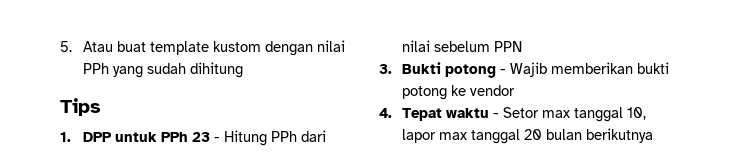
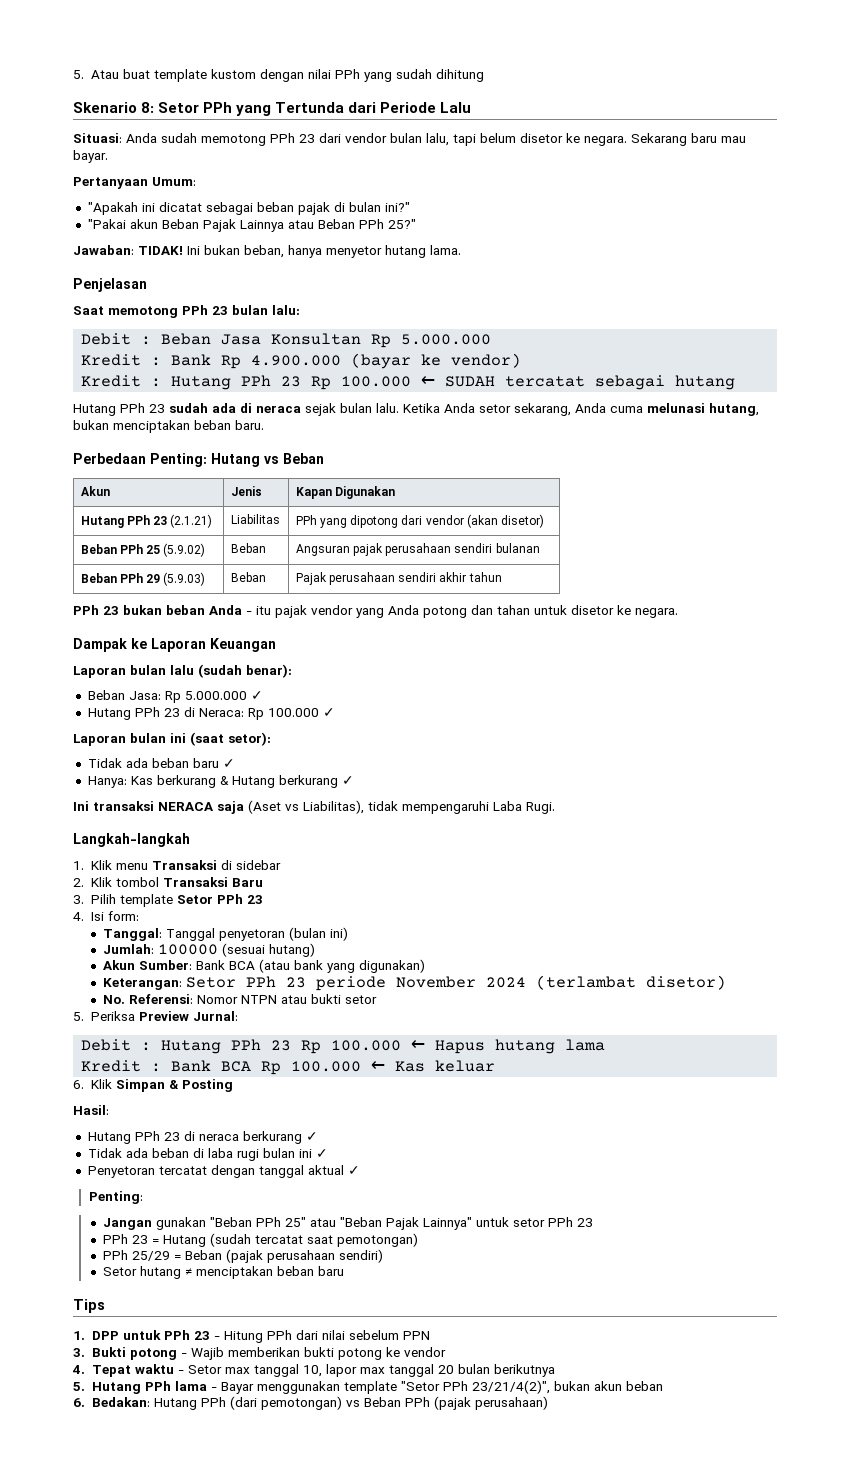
(243, 70) none -> [73,102,472,116] [73,133,746,146] [73,150,108,163] [73,177,196,189] [87,202,410,215] [87,219,416,232] [73,245,461,258] [73,278,147,292] [73,305,300,318] [81,333,492,348] [81,353,522,369] [81,375,736,390] [73,403,759,416] [73,420,264,433] [73,453,324,467] [80,486,110,496] [230,486,262,496] [295,486,395,499] [80,514,213,528] [230,514,280,524] [295,514,545,528] [80,543,206,557] [230,543,266,553] [295,543,540,556] [80,572,206,586] [230,572,266,582] [295,572,502,585] [73,605,678,618] [73,638,276,652] [73,664,292,678] [87,690,263,703] [87,707,335,720] [73,732,271,746] [87,758,235,768] [87,775,354,788] [73,800,555,814] [73,833,190,847] [73,860,281,870] [73,877,263,887] [73,894,263,907] [73,911,139,921] [103,927,349,941] [103,943,316,957] [103,959,426,973] [103,975,727,991] [103,994,378,1004] [73,1011,238,1021] [81,1039,606,1054] [81,1060,496,1075] [73,1079,233,1092] [73,1105,109,1115] [87,1131,318,1144] [87,1148,328,1161] [87,1165,360,1178] [88,1191,143,1204] [103,1217,594,1230] [103,1233,419,1247] [103,1249,384,1263] [103,1266,345,1279] // Skenario 8: Setor PPh yang Tertunda dari Periode Lalu // Situasi: Anda sudah memotong PPh 23 dari vendor bulan lalu, tapi belum disetor ke negara. Sekarang baru mau bayar. // Pertanyaan Umum: // "Apakah ini dicatat sebagai beban pajak di bulan ini?" // "Pakai akun Beban Pajak Lainnya atau Beban PPh 25?" // Jawaban: TIDAK! Ini bukan beban, hanya menyetor hutang lama. // Penjelasan // Saat memotong PPh 23 bulan lalu: // Debit : Beban Jasa Konsultan Rp 5.000.000 // Kredit : Bank Rp 4.900.000 (bayar ke vendor) // Kredit : Hutang PPh 23 Rp 100.000 ← SUDAH tercatat sebagai hutang // Hutang PPh 23 sudah ada di neraca sejak bulan lalu. Ketika Anda setor sekarang, Anda cuma melunasi hutang, bukan menciptakan beban baru. // Perbedaan Penting: Hutang vs Beban // Akun | Jenis | Kapan Digunakan // Hutang PPh 23 (2.1.21) | Liabilitas | PPh yang dipotong dari vendor (akan disetor) // Beban PPh 25 (5.9.02) | Beban | Angsuran pajak perusahaan sendiri bulanan // Beban PPh 29 (5.9.03) | Beban | Pajak perusahaan sendiri akhir tahun // PPh 23 bukan beban Anda - itu pajak vendor yang Anda potong dan tahan untuk disetor ke negara. // Dampak ke Laporan Keuangan // Laporan bulan lalu (sudah benar): // Beban Jasa: Rp 5.000.000 ✓ // Hutang PPh 23 di Neraca: Rp 100.000 ✓ // Laporan bulan ini (saat setor): // Tidak ada beban baru ✓ // Hanya: Kas berkurang & Hutang berkurang ✓ // Ini transaksi NERACA saja (Aset vs Liabilitas), tidak mempengaruhi Laba Rugi. // Langkah-langkah // 1. Klik menu Transaksi di sidebar // 2. Klik tombol Transaksi Baru // 3. Pilih template Setor PPh 23 // 4. Isi form: // Tanggal: Tanggal penyetoran (bulan ini) // Jumlah: 100000 (sesuai hutang) // Akun Sumber: Bank BCA (atau bank yang digunakan) // Keterangan: Setor PPh 23 periode November 2024 (terlambat disetor) // No. Referensi: Nomor NTPN atau bukti setor // 5. Periksa Preview Jurnal: // Debit : Hutang PPh 23 Rp 100.000 ← Hapus hutang lama // Kredit : Bank BCA Rp 100.000 ← Kas keluar // 6. Klik Simpan & Posting // Hasil: // Hutang PPh 23 di neraca berkurang ✓ // Tidak ada beban di laba rugi bulan ini ✓ // Penyetoran tercatat dengan tanggal aktual ✓ // Penting: // Jangan gunakan "Beban PPh 25" atau "Beban Pajak Lainnya" untuk setor PPh 23 // PPh 23 = Hutang (sudah tercatat saat pemotongan) // PPh 25/29 = Beban (pajak perusahaan sendiri) // Setor hutang ≠ menciptakan beban baru
(653, 135) none -> [73,1380,663,1394] [73,1396,548,1410] // 5. Hutang PPh lama - Bayar menggunakan template "Setor PPh 23/21/4(2)", bukan akun beban // 6. Bedakan: Hutang PPh (dari pemotongan) vs Beban PPh (pajak perusahaan)

